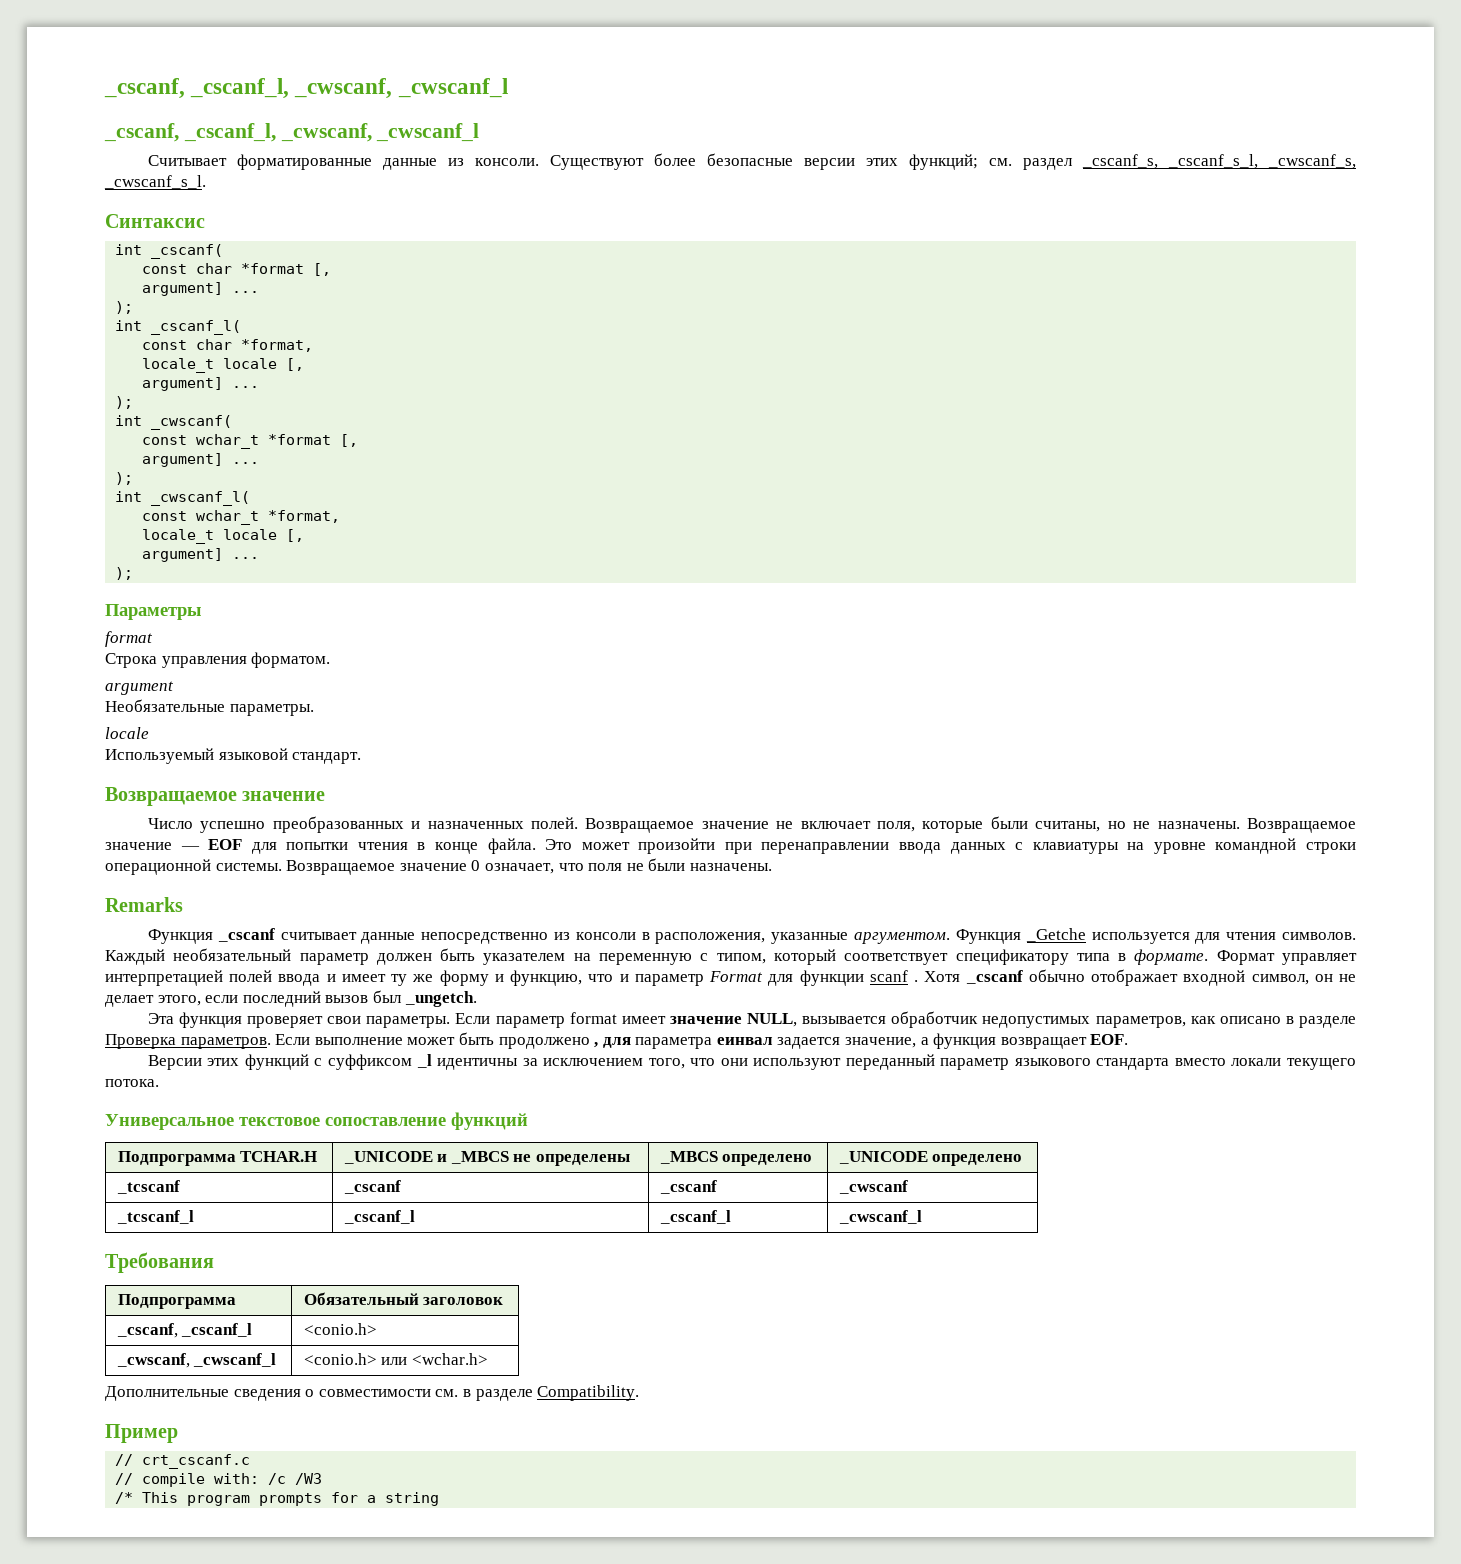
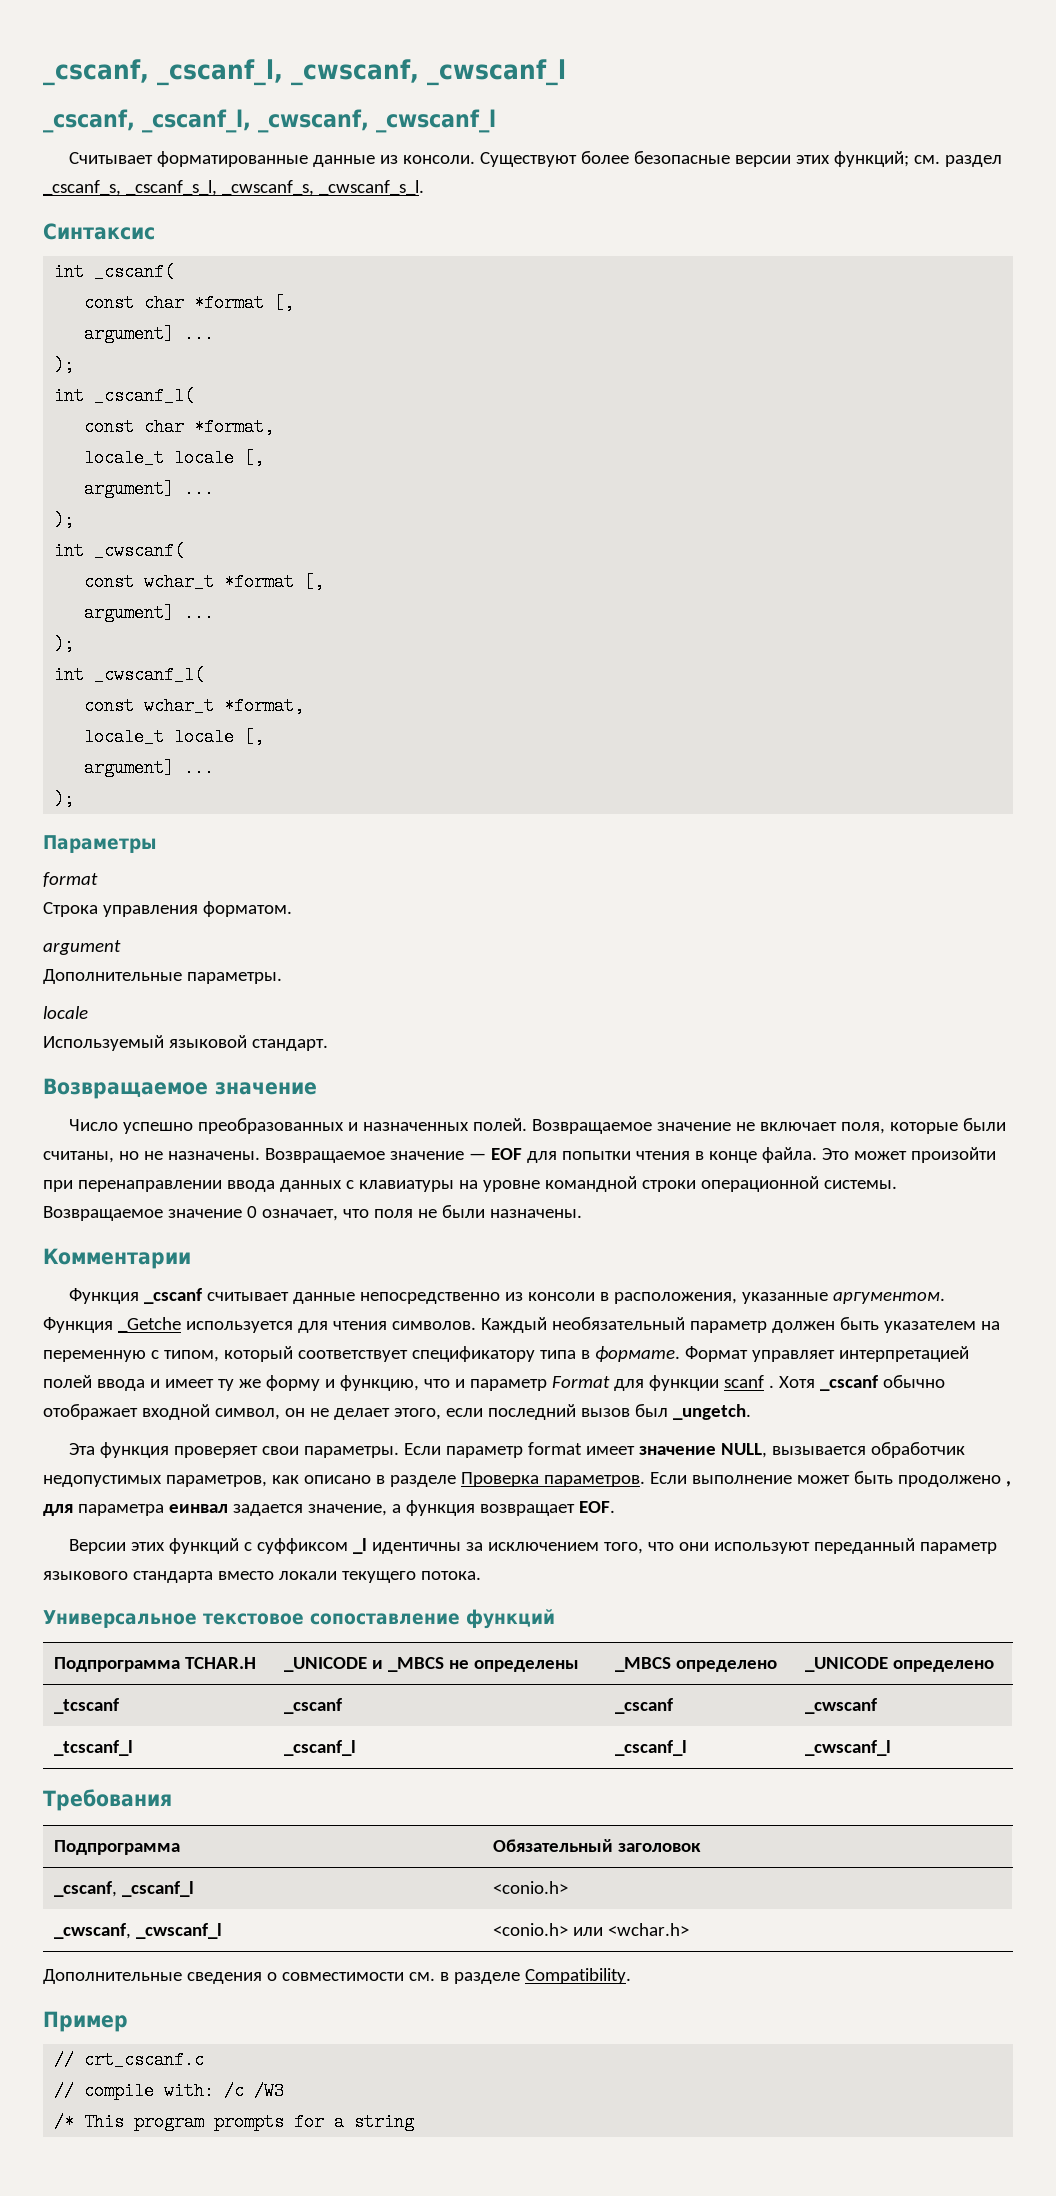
[105,699,225,712] Необязательные -> [43,969,182,984] Дополнительные
[105,897,183,912] Remarks -> [43,1248,191,1269] Комментарии

